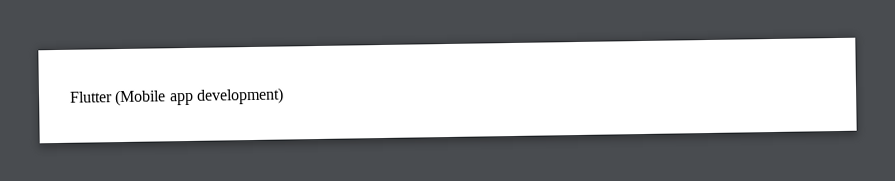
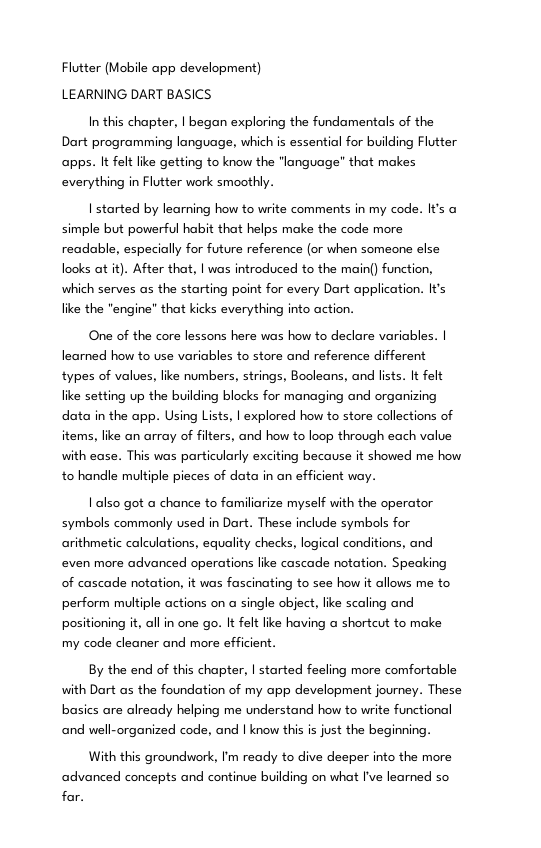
(284, 96) none -> [62,89,212,100] [89,115,435,130] [62,135,457,150] [62,155,416,170] [62,176,275,190] [89,203,458,217] [62,222,403,237] [62,242,440,257] [62,262,433,276] [62,282,446,297] [62,303,355,317] [89,329,447,341] [62,349,426,361] [62,369,443,384] [62,389,437,404] [62,409,453,424] [62,429,452,444] [62,450,461,464] [62,469,377,484] [89,496,434,511] [62,516,410,531] [62,537,433,551] [62,557,447,571] [62,576,450,591] [62,596,414,611] [62,616,442,631] [62,636,277,651] [89,663,458,678] [62,683,462,698] [62,703,452,718] [62,724,432,738] [89,751,453,765] [62,771,449,785] [62,790,85,802] // LEARNING DART BASICS // In this chapter, I began exploring the fundamentals of the Dart programming language, which is essential for building Flutter apps. It felt like getting to know the "language" that makes everything in Flutter work smoothly. // I started by learning how to write comments in my code. It’s a simple but powerful habit that helps make the code more readable, especially for future reference (or when someone else looks at it). After that, I was introduced to the main() function, which serves as the starting point for every Dart application. It’s like the "engine" that kicks everything into action. // One of the core lessons here was how to declare variables. I learned how to use variables to store and reference different types of values, like numbers, strings, Booleans, and lists. It felt like setting up the building blocks for managing and organizing data in the app. Using Lists, I explored how to store collections of items, like an array of filters, and how to loop through each value with ease. This was particularly exciting because it showed me how to handle multiple pieces of data in an efficient way. // I also got a chance to familiarize myself with the operator symbols commonly used in Dart. These include symbols for arithmetic calculations, equality checks, logical conditions, and even more advanced operations like cascade notation. Speaking of cascade notation, it was fascinating to see how it allows me to perform multiple actions on a single object, like scaling and positioning it, all in one go. It felt like having a shortcut to make my code cleaner and more efficient. // By the end of this chapter, I started feeling more comfortable with Dart as the foundation of my app development journey. These basics are already helping me understand how to write functional and well-organized code, and I know this is just the beginning. // With this groundwork, I’m ready to dive deeper into the more advanced concepts and continue building on what I’ve learned so far.

